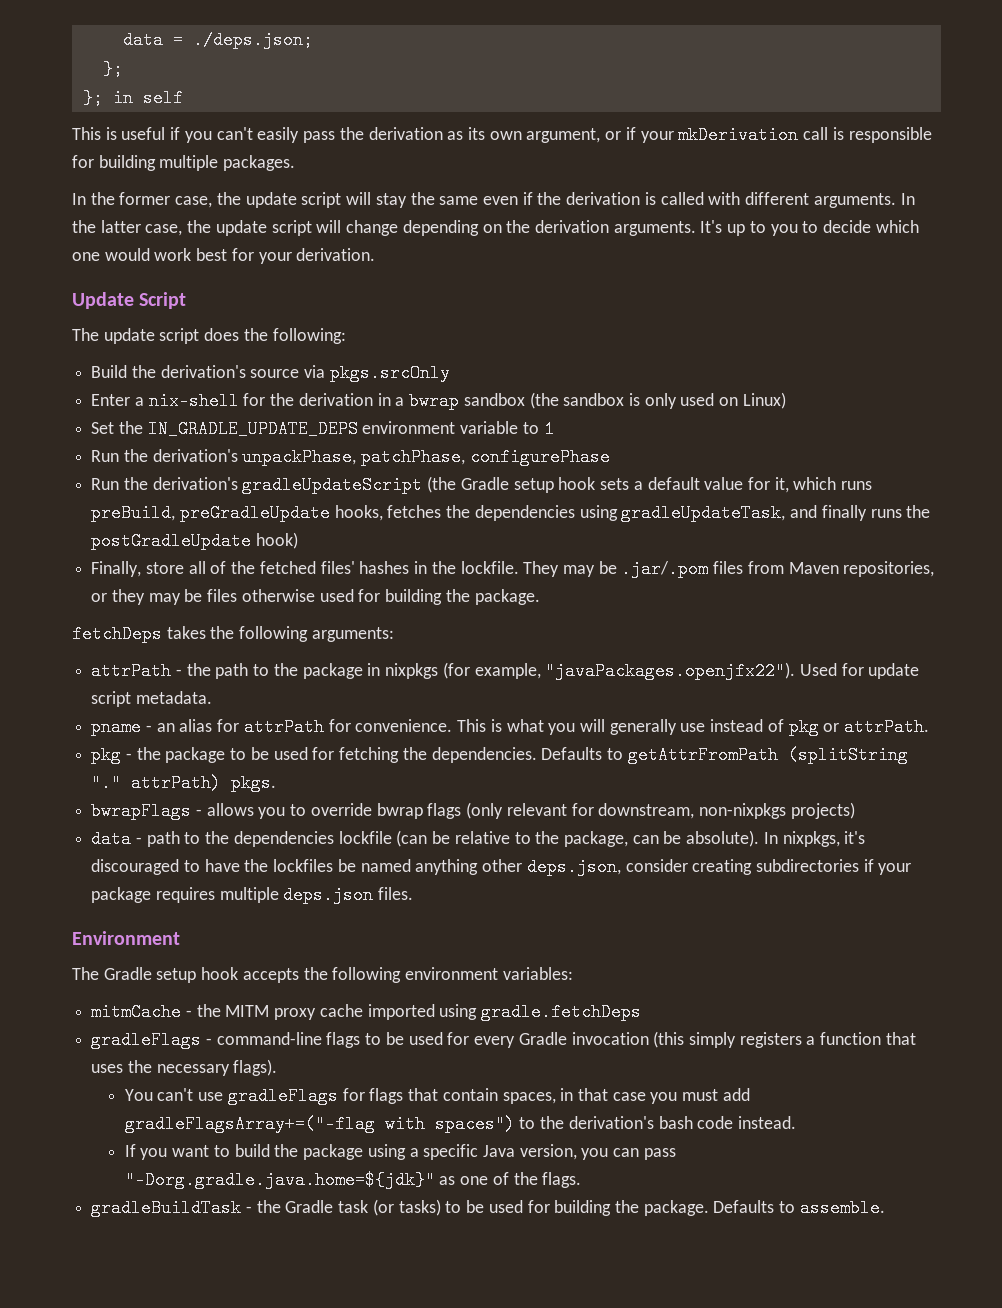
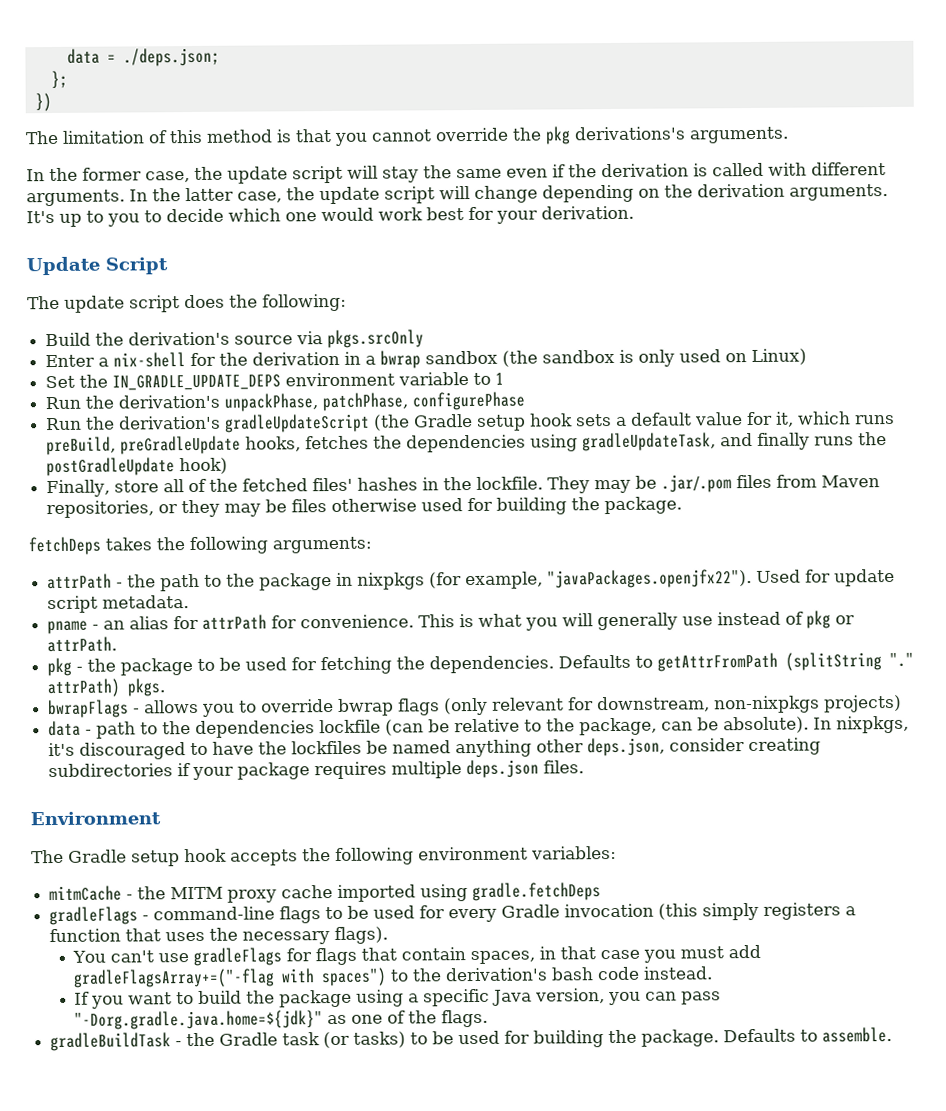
[82,89,183,107] [72,126,932,144] [72,155,296,171] }; in self // This is useful if you can't easily pass the derivation as its own argument, or if your mkDerivation call is responsible for building multiple packages. -> [34,93,52,112] [25,126,789,146] }) // The limitation of this method is that you cannot override the pkg derivations's arguments.

